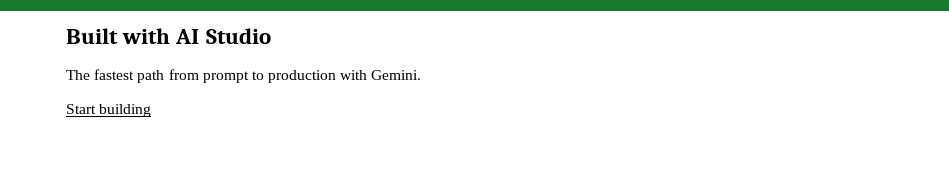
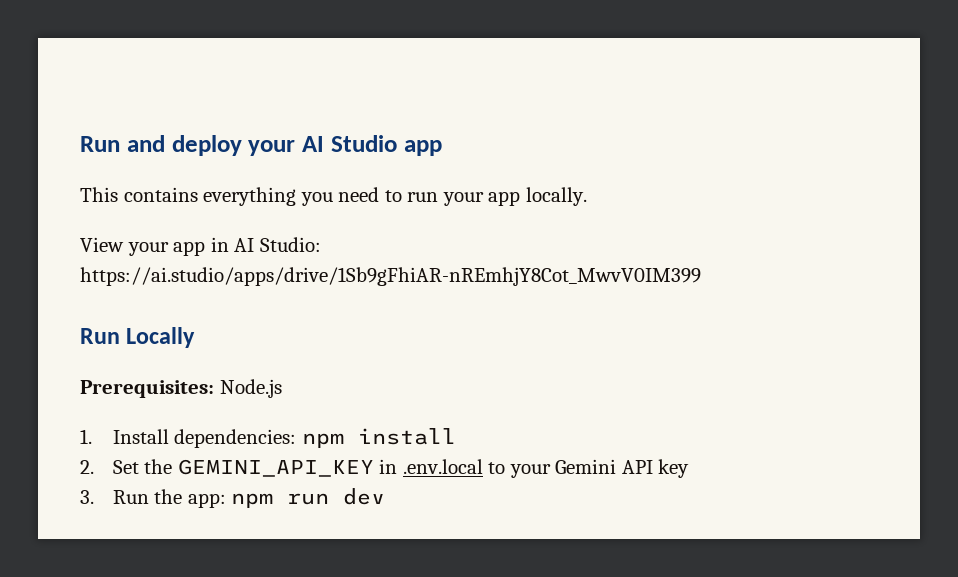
[66,28,271,44] [66,69,422,83] [66,104,152,117] Built with AI Studio // The fastest path from prompt to production with Gemini. // Start building -> [80,135,442,156] [80,187,587,206] [80,237,321,256] [80,267,701,286] [80,327,196,348] [80,379,282,398] [80,428,456,448] [80,459,690,478] [80,488,386,508] Run and deploy your AI Studio app // This contains everything you need to run your app locally. // View your app in AI Studio: https://ai.studio/apps/drive/1Sb9gFhiAR-nREmhjY8Cot_MwvV0IM399 // Run Locally // Prerequisites: Node.js // 1. Install dependencies: npm install // 2. Set the GEMINI_API_KEY in .env.local to your Gemini API key // 3. Run the app: npm run dev

